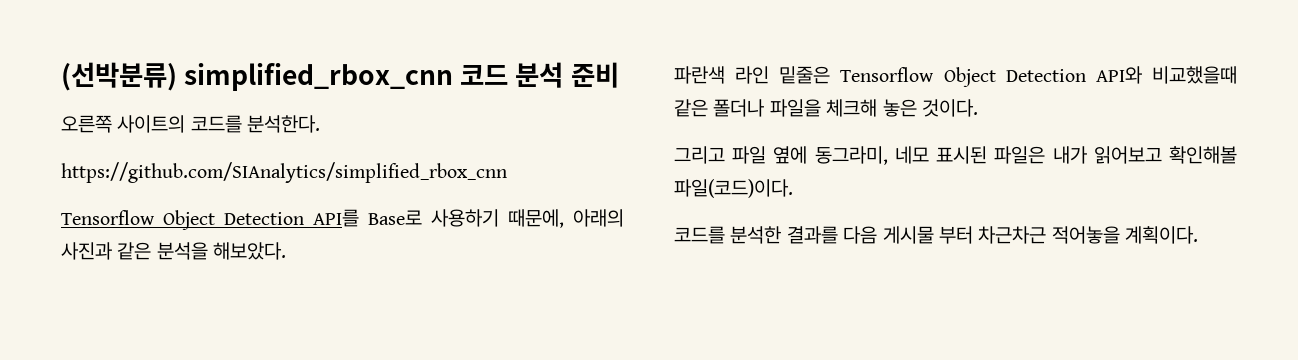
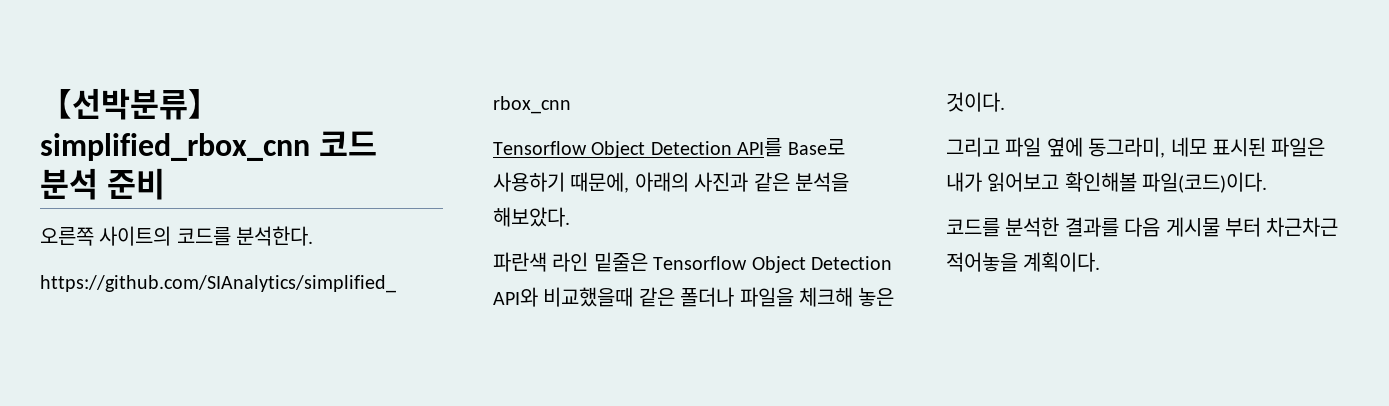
[61,62,177,91] (선박분류) -> [40,88,220,120] 【선박분류】

